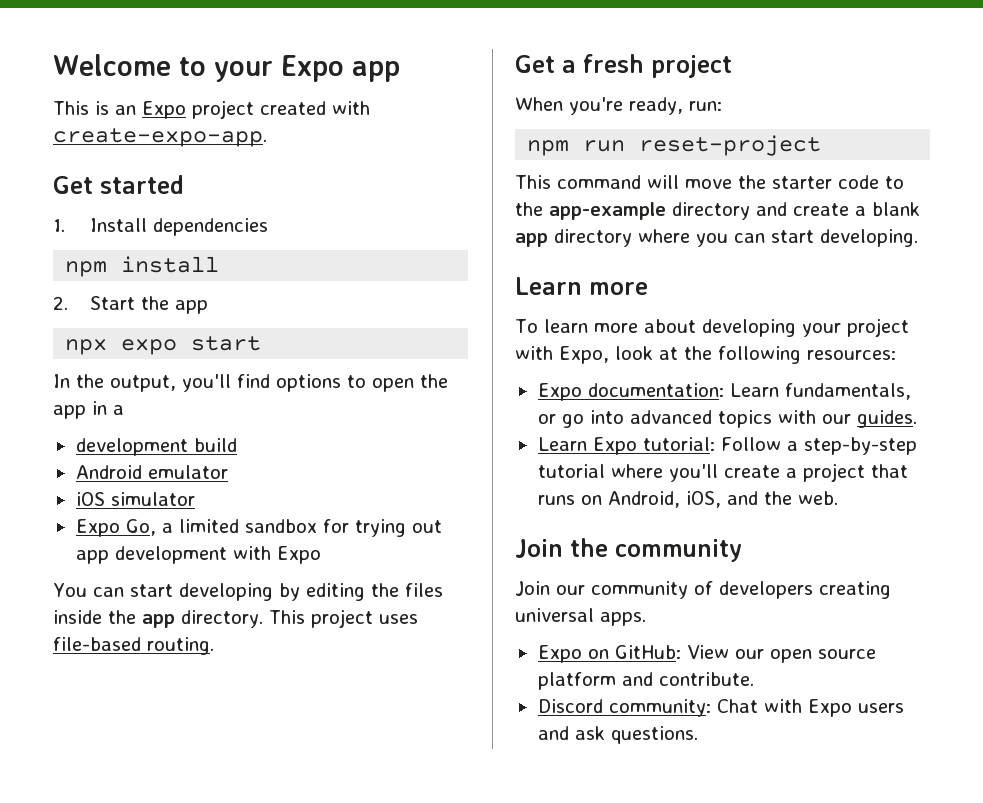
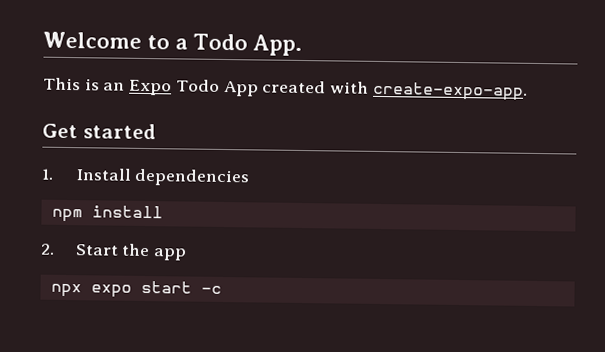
[213,55,400,82] your Expo app -> [174,33,302,56] a Todo App.
[192,100,254,119] project -> [175,79,259,97] Todo App
[53,374,448,392] [53,401,124,419] [75,438,237,456] [75,465,228,479] [75,492,195,506] [75,519,442,537] [75,546,321,564] [53,583,443,601] [53,609,418,628] [53,637,214,655] [515,54,732,78] [515,97,722,115] [527,135,822,156] [515,175,904,189] [515,202,920,220] [515,229,918,247] [515,277,648,295] [515,318,909,337] [515,346,896,364] [537,383,911,401] [537,410,917,428] [537,437,917,455] [537,463,908,482] [537,491,838,508] [515,538,742,562] [515,581,891,599] [515,608,646,626] [537,645,876,663] [537,672,754,690] [537,699,904,717] [537,726,698,744] // In the output, you'll find options to open the app in a // development build // Android emulator // iOS simulator // Expo Go, a limited sandbox for trying out app development with Expo // You can start developing by editing the files inside the app directory. This project uses file-based routing. // Get a fresh project // When you're ready, run: // npm run reset-project // This command will move the starter code to the app-example directory and create a blank app directory where you can start developing. // Learn more // To learn more about developing your project with Expo, look at the following resources: // Expo documentation: Learn fundamentals, or go into advanced topics with our guides. // Learn Expo tutorial: Follow a step-by-step tutorial where you'll create a project that runs on Android, iOS, and the web. // Join the community // Join our community of developers creating universal apps. // Expo on GitHub: View our open source platform and contribute. // Discord community: Chat with Expo users and ask questions. -> [200,285,222,294] -c

